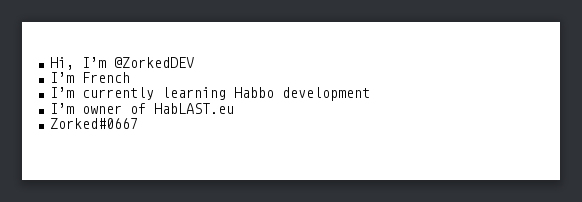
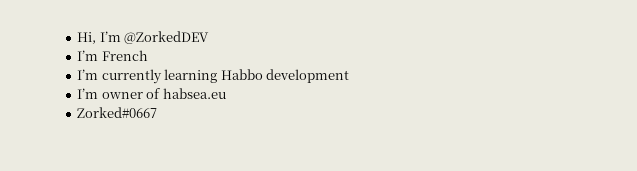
[153,103,234,114] HabLAST.eu -> [162,88,226,99] habsea.eu

